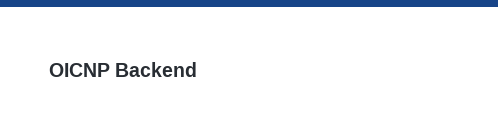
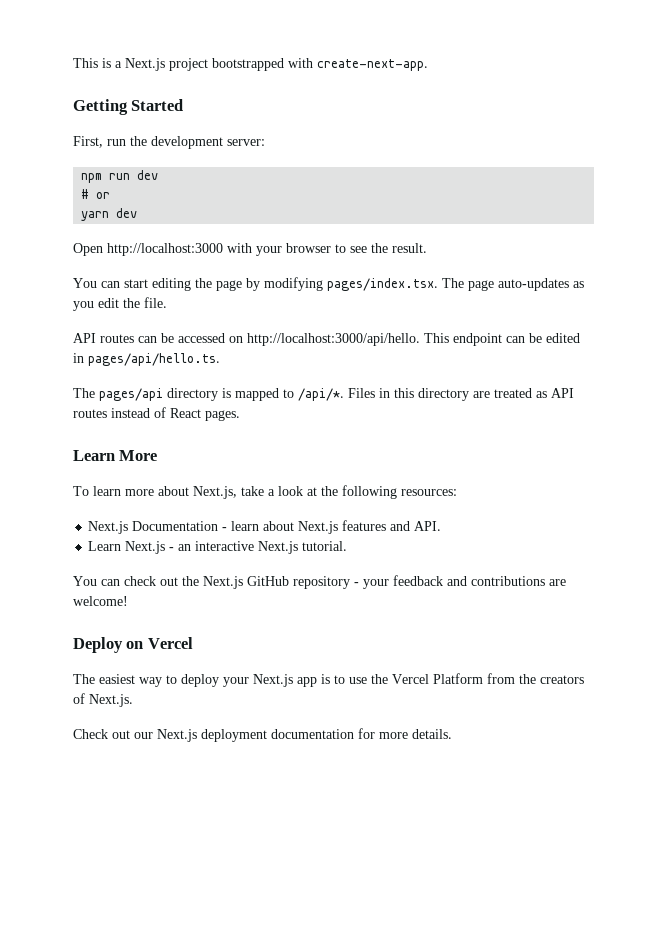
[49,62,198,77] OICNP Backend -> [73,58,428,71] [73,99,184,115] [73,136,265,149] [81,170,159,183] [81,189,111,199] [81,208,138,221] [73,243,427,256] [73,277,584,291] [73,297,167,311] [73,333,580,346] [73,353,220,366] [73,388,574,401] [73,407,240,421] [73,450,158,461] [73,485,457,499] [88,520,442,534] [88,541,348,554] [73,575,566,589] [73,596,128,606] [73,637,193,653] [73,673,584,687] [73,693,133,707] [73,728,452,742] This is a Next.js project bootstrapped with create-next-app. // Getting Started // First, run the development server: // npm run dev // # or // yarn dev // Open http://localhost:3000 with your browser to see the result. // You can start editing the page by modifying pages/index.tsx. The page auto-updates as you edit the file. // API routes can be accessed on http://localhost:3000/api/hello. This endpoint can be edited in pages/api/hello.ts. // The pages/api directory is mapped to /api/*. Files in this directory are treated as API routes instead of React pages. // Learn More // To learn more about Next.js, take a look at the following resources: // Next.js Documentation - learn about Next.js features and API. // Learn Next.js - an interactive Next.js tutorial. // You can check out the Next.js GitHub repository - your feedback and contributions are welcome! // Deploy on Vercel // The easiest way to deploy your Next.js app is to use the Vercel Platform from the creators of Next.js. // Check out our Next.js deployment documentation for more details.

